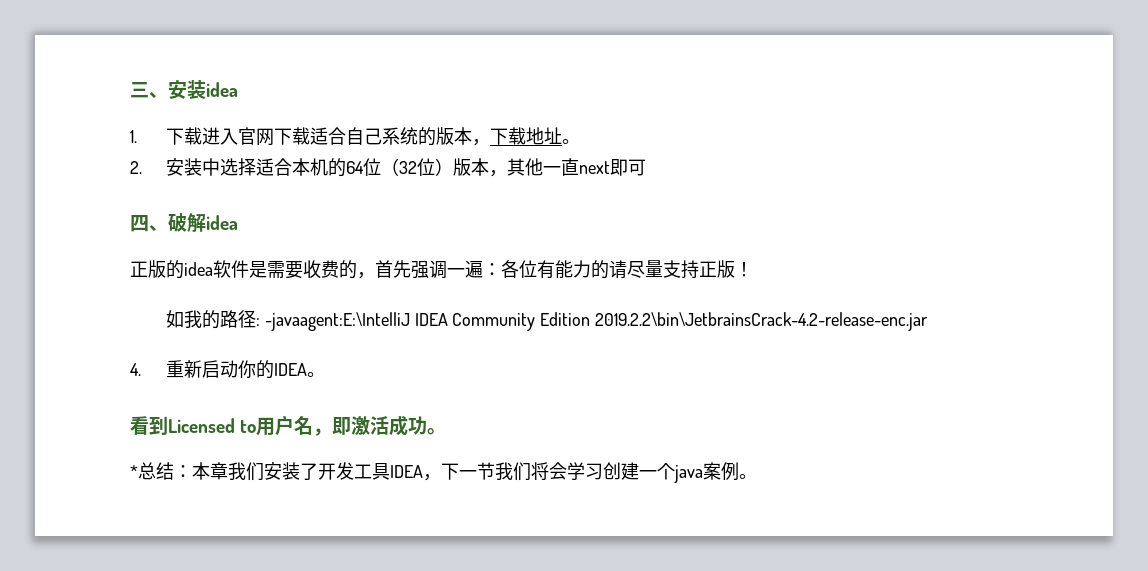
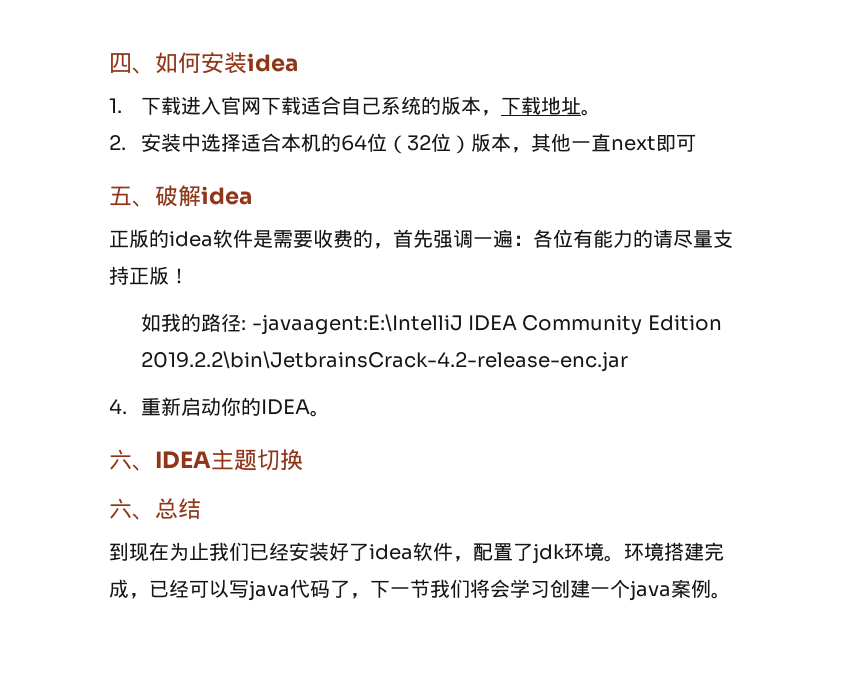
[130,82,168,98] 三、 -> [109,52,201,74] 四、如何
[130,215,149,232] 四 -> [109,186,132,206] 五
[130,415,447,436] [130,462,423,481] 看到Licensed to用户名，即激活成功。 // *总结：本章我们安装了开发工具IDEA -> [109,449,303,471] [109,498,201,520] [109,542,724,564] [109,579,350,601] 六、IDEA主题切换 // 六、总结 // 到现在为止我们已经安装好了idea软件，配置了jdk环境。环境搭建完成，已经可以写java代码了

